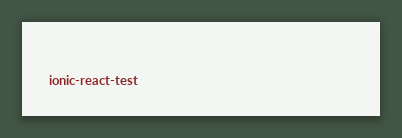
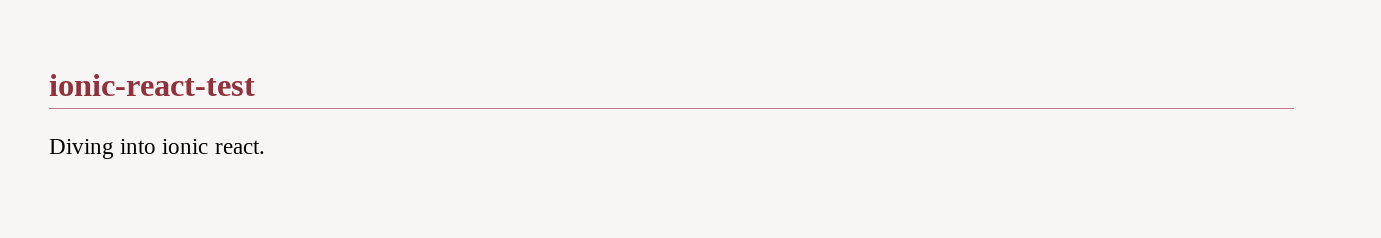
(138, 80) none -> [49,139,265,159] // Diving into ionic react.

